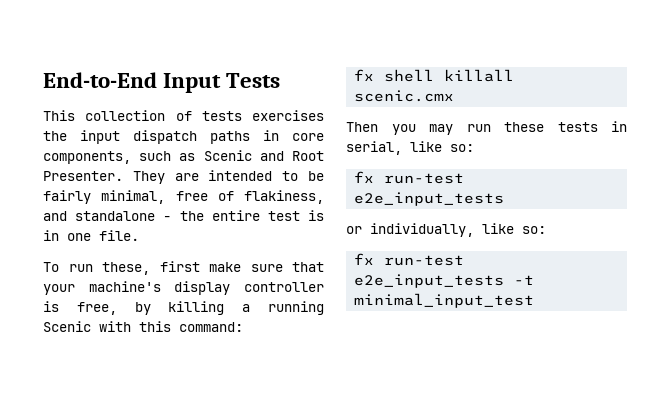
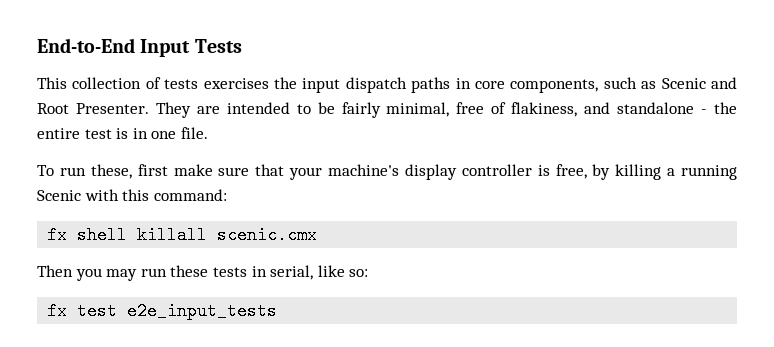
[384,173,465,184] [354,192,505,206] [346,223,546,237] [354,253,465,266] [354,274,535,288] [354,293,535,308] run-test e2e_input_tests // or individually, like so: // fx run-test e2e_input_tests -t minimal_input_test -> [77,302,278,320] test e2e_input_tests

